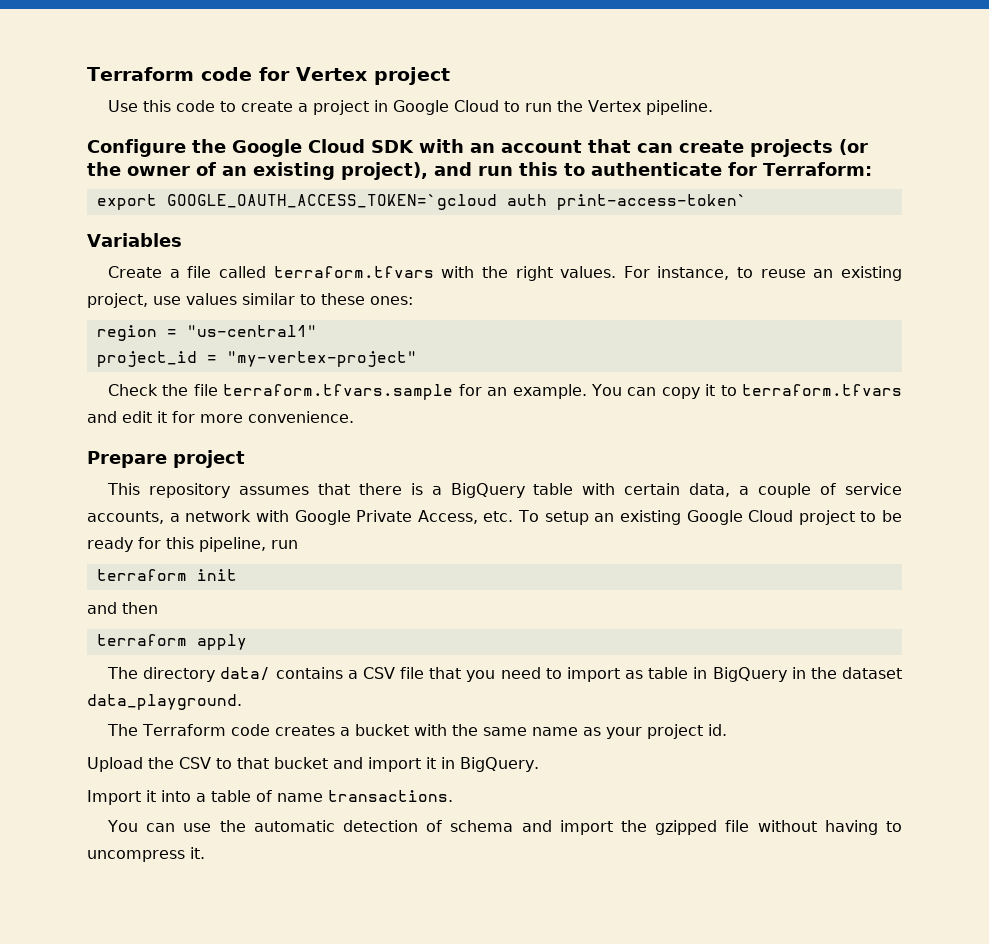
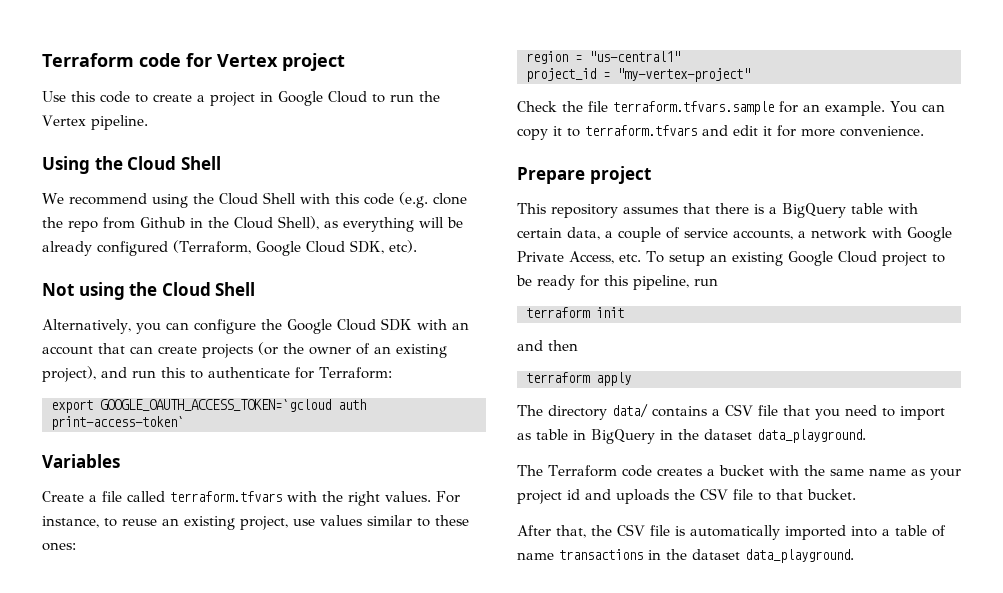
[87,139,186,157] Configure -> [42,156,221,174] [42,192,467,208] [42,216,463,232] [42,240,417,256] [42,282,256,300] [42,319,256,334] Using the Cloud Shell // We recommend using the Cloud Shell with this code (e.g. clone the repo from Github in the Cloud Shell), as everything will be already configured (Terraform, Google Cloud SDK, etc). // Not using the Cloud Shell // Alternatively, you can configure
[708,724,728,736] [87,757,211,772] id. // Upload the CSV -> [567,488,753,504] id and uploads the CSV file
[274,757,539,772] [87,790,156,805] bucket and import it in BigQuery. // Import it -> [807,489,856,500] [517,524,846,540] bucket. // After that, the CSV file is automatically imported
[328,790,453,802] [107,820,902,835] [87,847,205,862] transactions. // You can use the automatic detection of schema and import the gzipped file without having to uncompress it. -> [559,549,854,563] transactions in the dataset data_playground.

